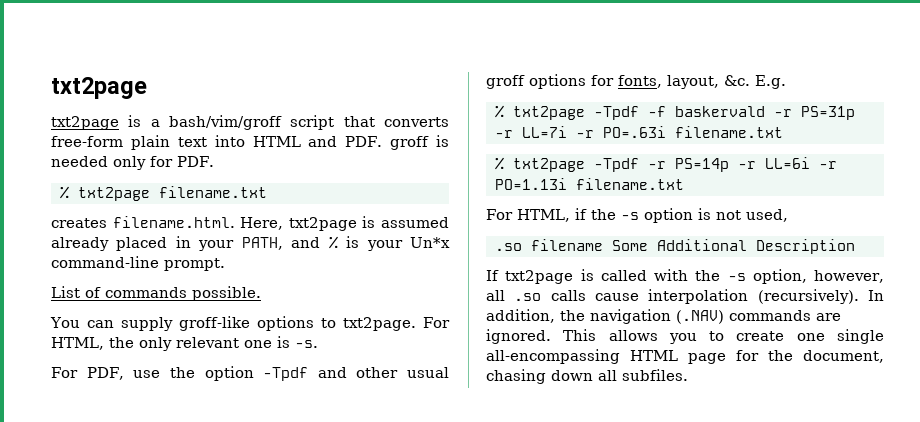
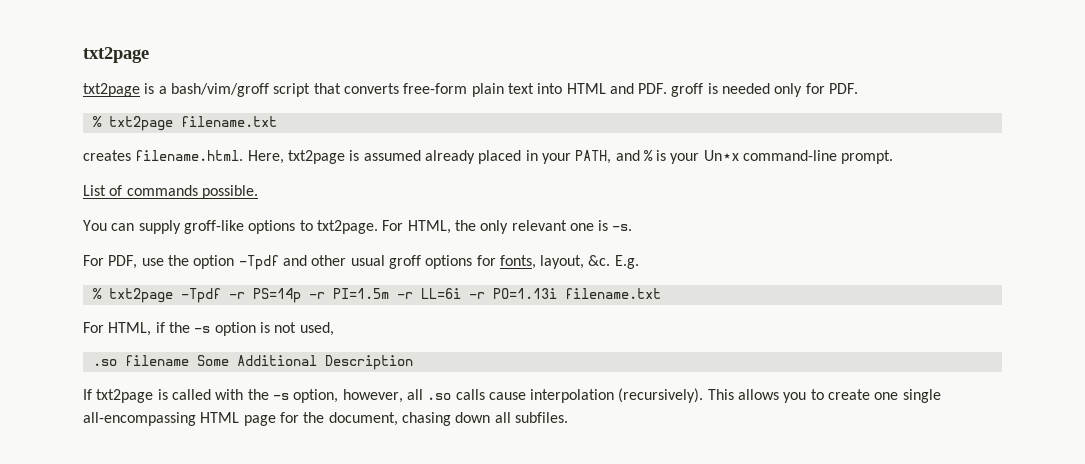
[410,237,451,248] Un*x -> [703,150,739,161] Un⋆x
[494,105,855,120] [494,126,783,138] // % txt2page -Tpdf -f baskervald -r PS=31p -r LL=7i -r PO=.63i filename.txt -> (639, 262) none
(756, 165) none -> [332,288,413,299] PI=1.5m -r
[868,290,884,301] [486,309,841,324] [486,329,551,344] In addition, the navigation (.NAV) commands are ignored. -> (704, 395) none

